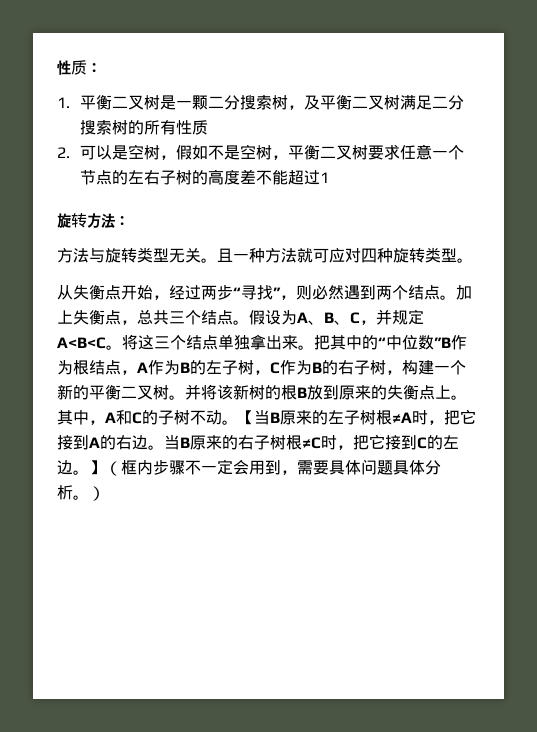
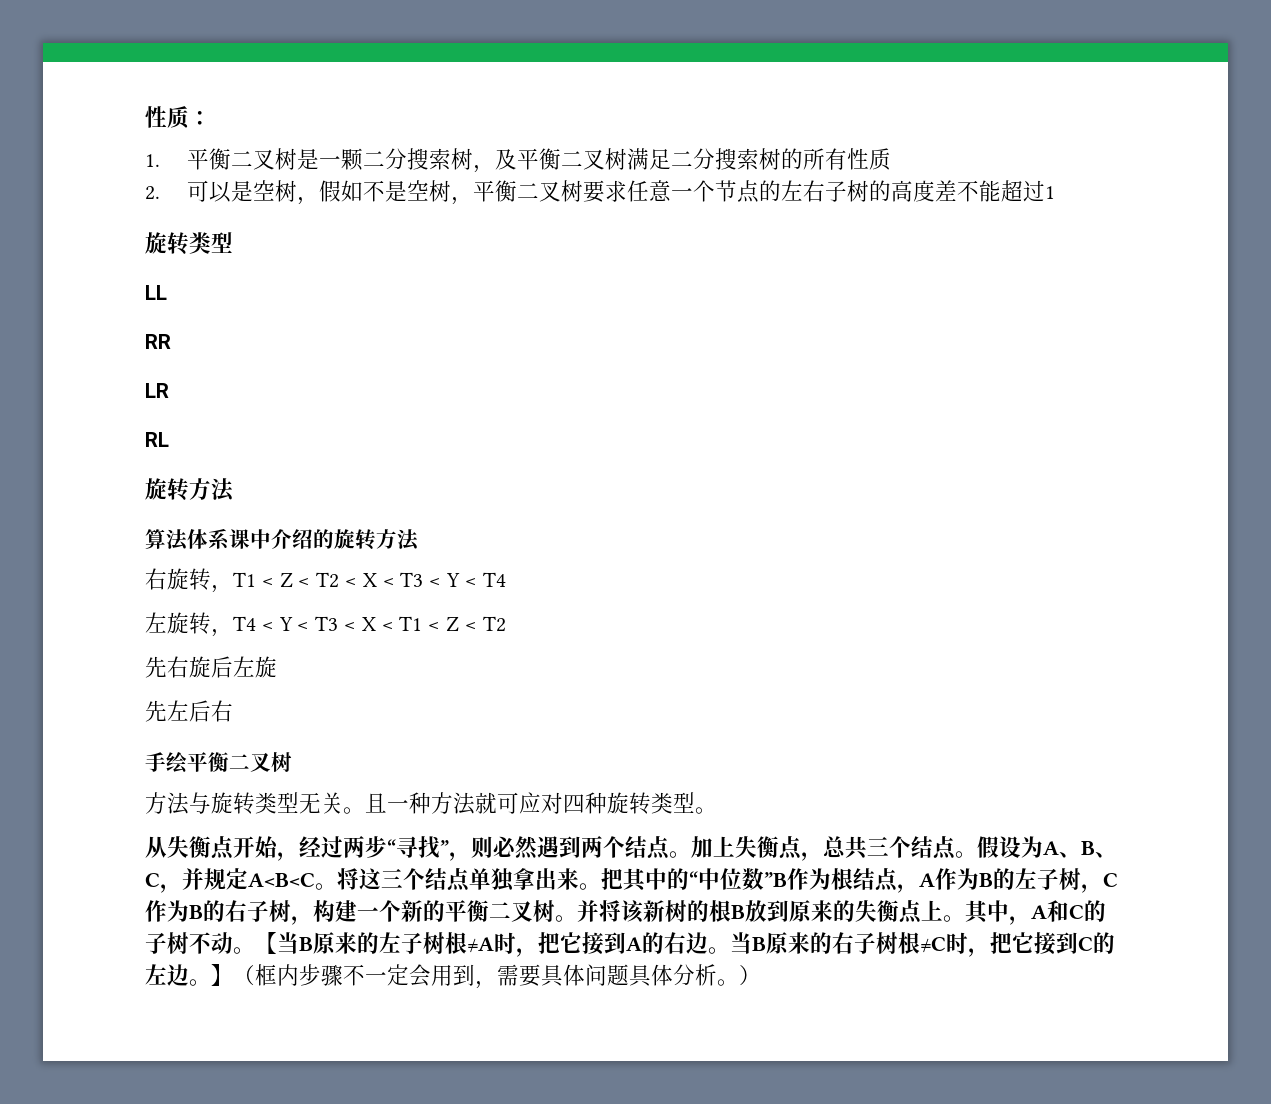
[87,213,129,228] 方法： -> [189,232,233,254] [145,285,167,300] [145,334,171,349] [145,383,169,398] [145,432,169,447] [145,478,235,502] [145,528,420,551] [145,568,506,593] [145,612,506,637] [145,656,277,678] [145,700,233,722] [145,752,292,774] 类型 // LL // RR // LR // RL // 旋转方法 // 算法体系课中介绍的旋转方法 // 右旋转，T1 < Z < T2 < X < T3 < Y < T4 // 左旋转，T4 < Y < T3 < X < T1 < Z < T2 // 先右旋后左旋 // 先左后右 // 手绘平衡二叉树

